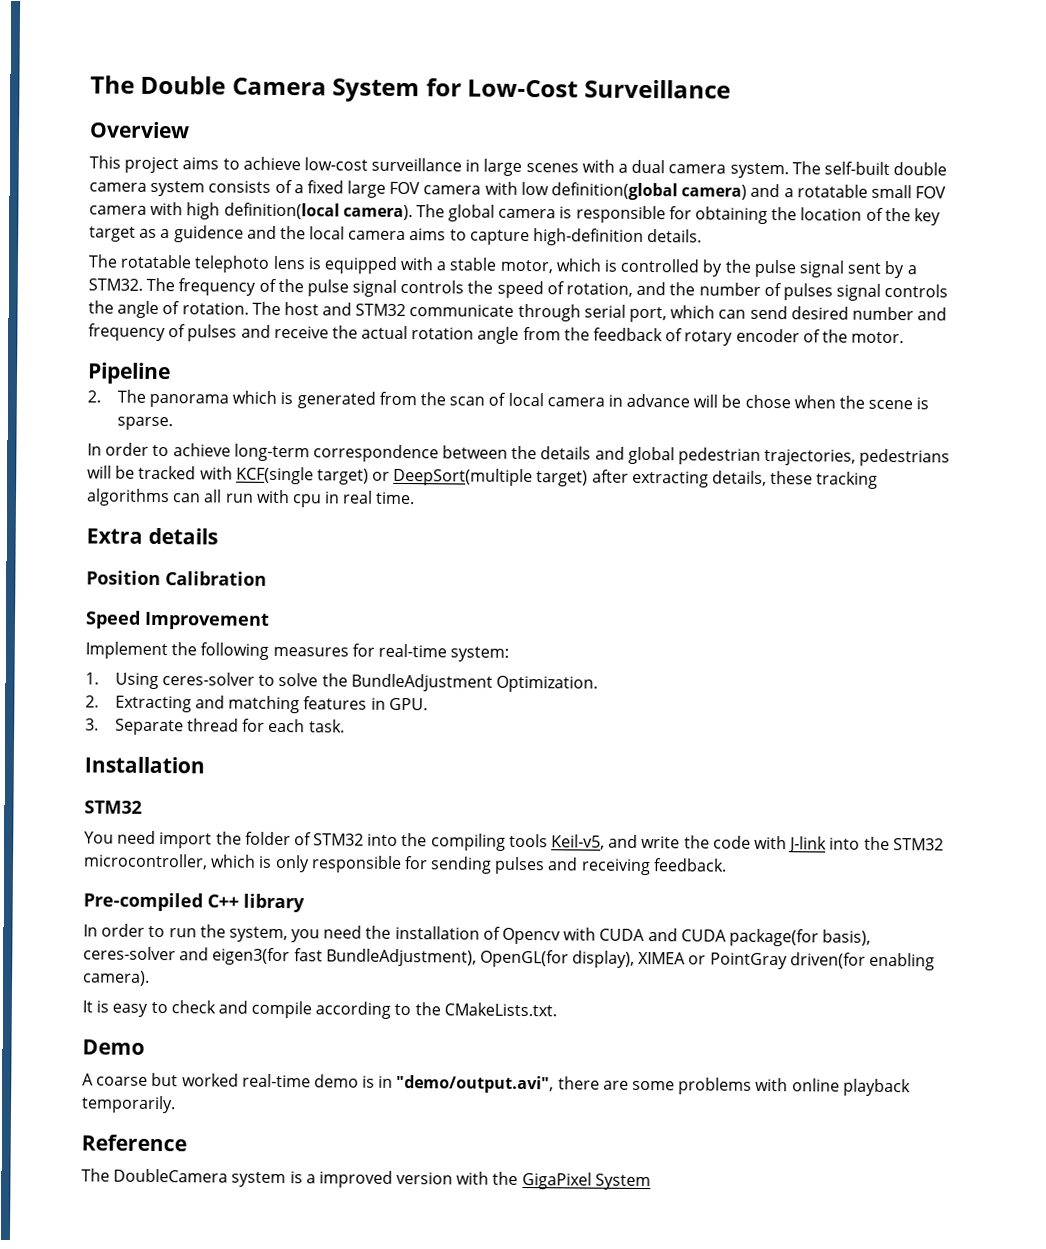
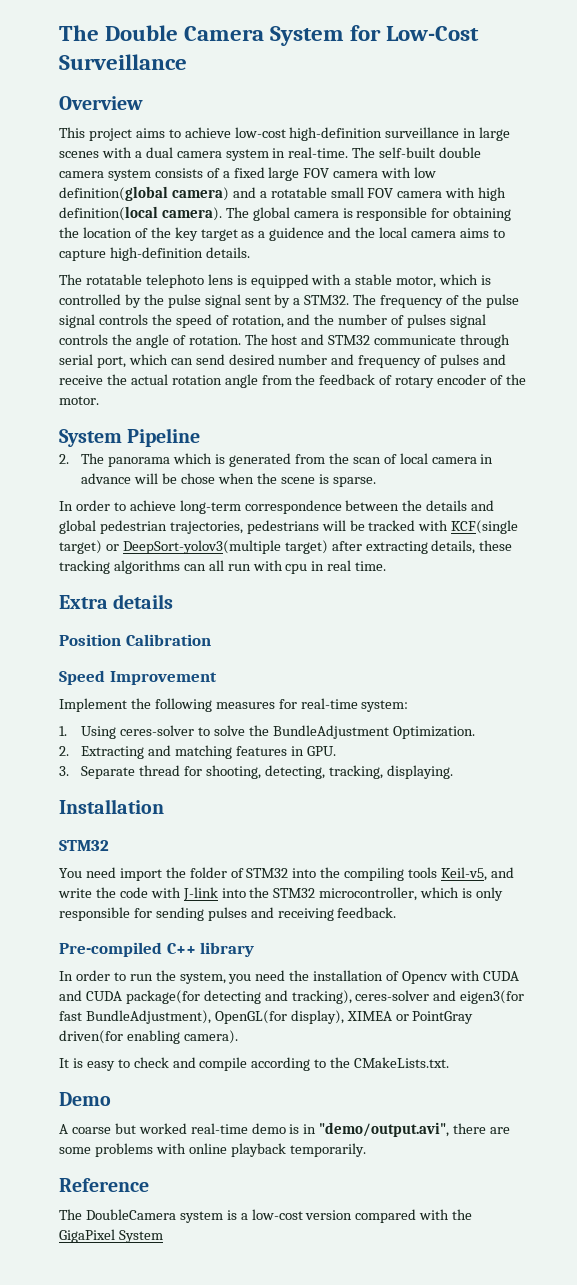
(368, 164) none -> [289,127,383,141] high-definition
[729,162,789,179] system. -> [225,147,349,161] system in real-time.
(905, 337) none -> [59,429,122,447] System
[393,467,534,487] DeepSort(multiple -> [122,540,281,554] DeepSort-yolov3(multiple
[268,718,345,733] each task. -> [206,765,453,779] shooting, detecting, tracking, displaying.
[822,929,872,946] basis), -> [203,990,352,1004] detecting and tracking),
[318,1170,454,1188] improved version -> [251,1209,417,1223] low-cost version compared

